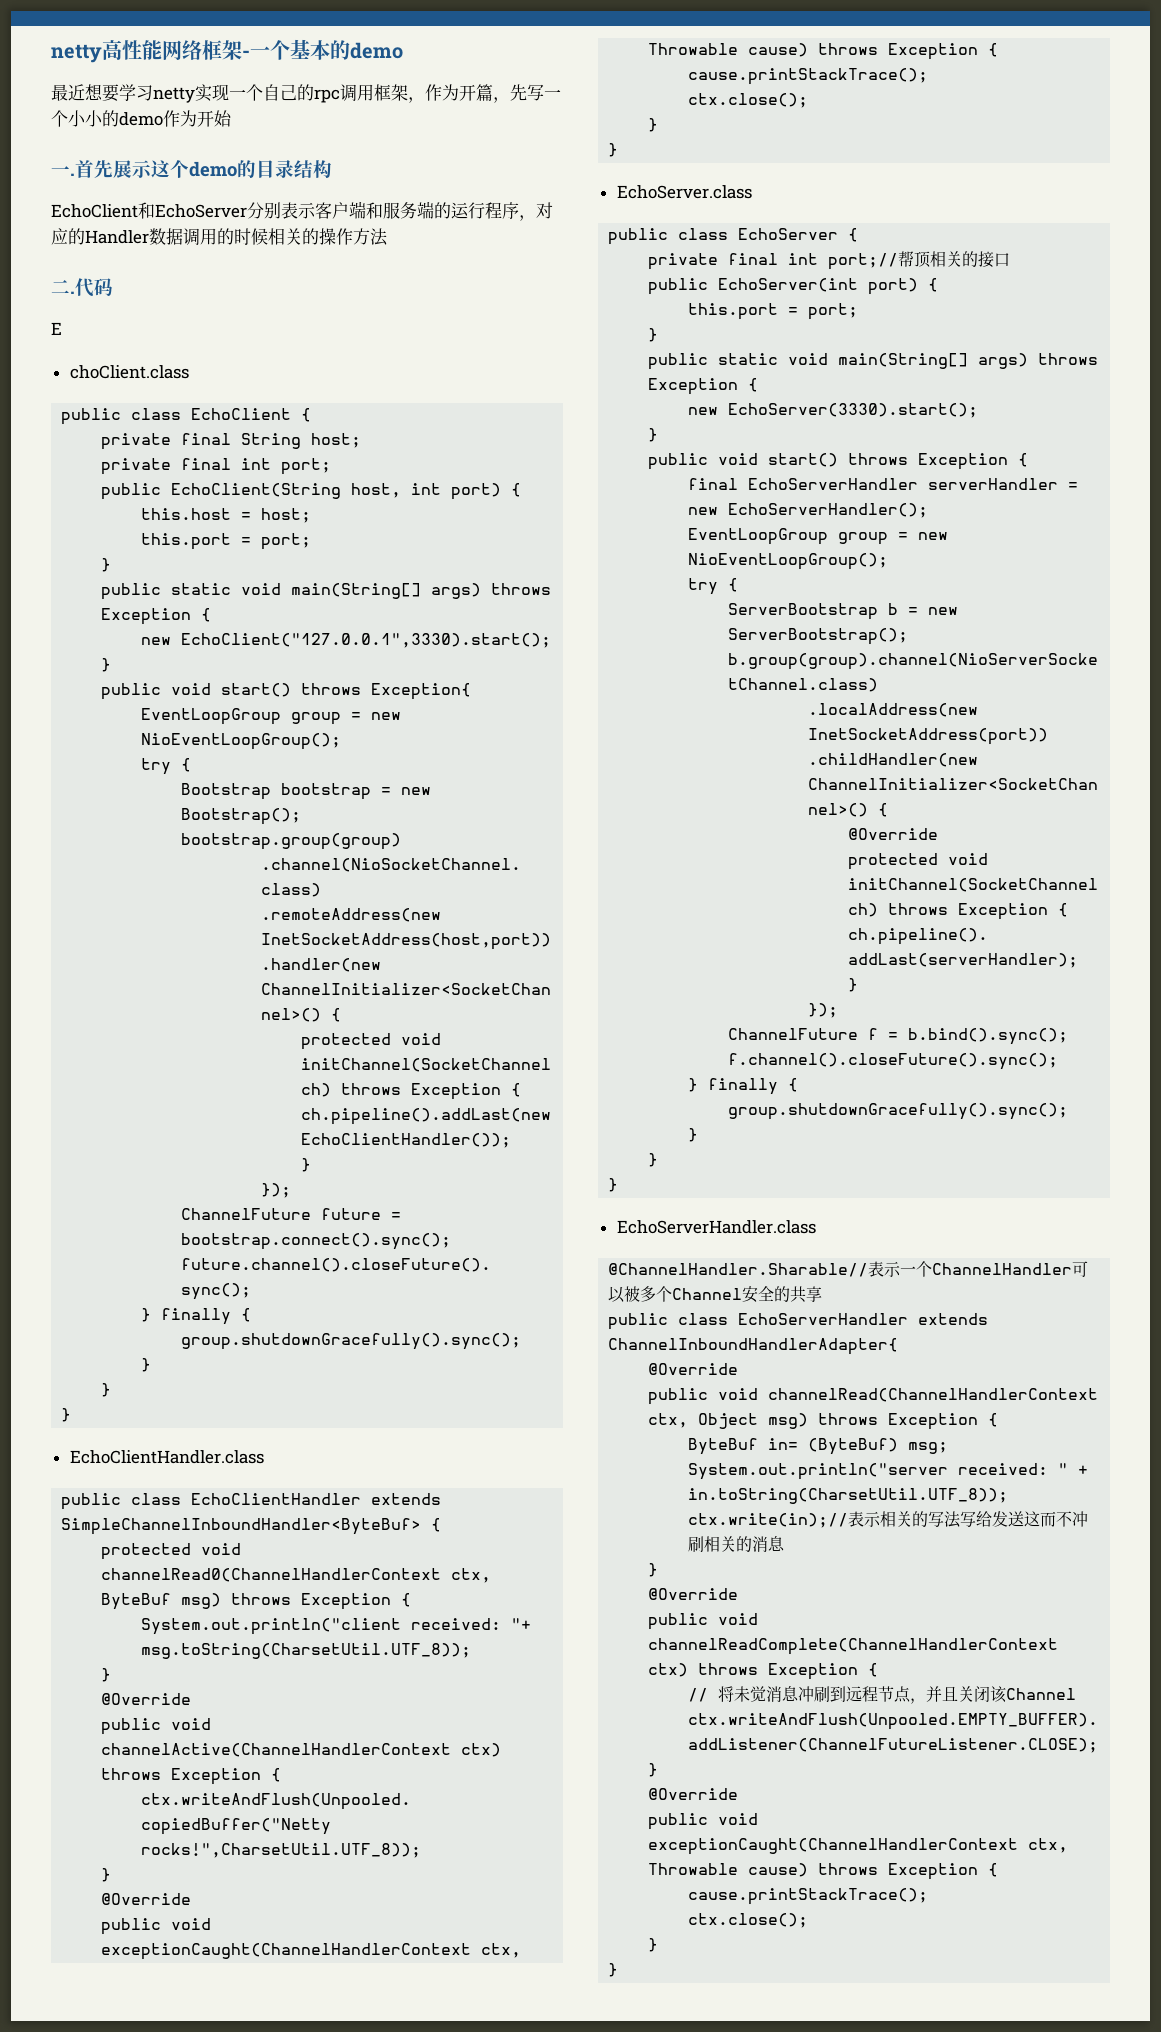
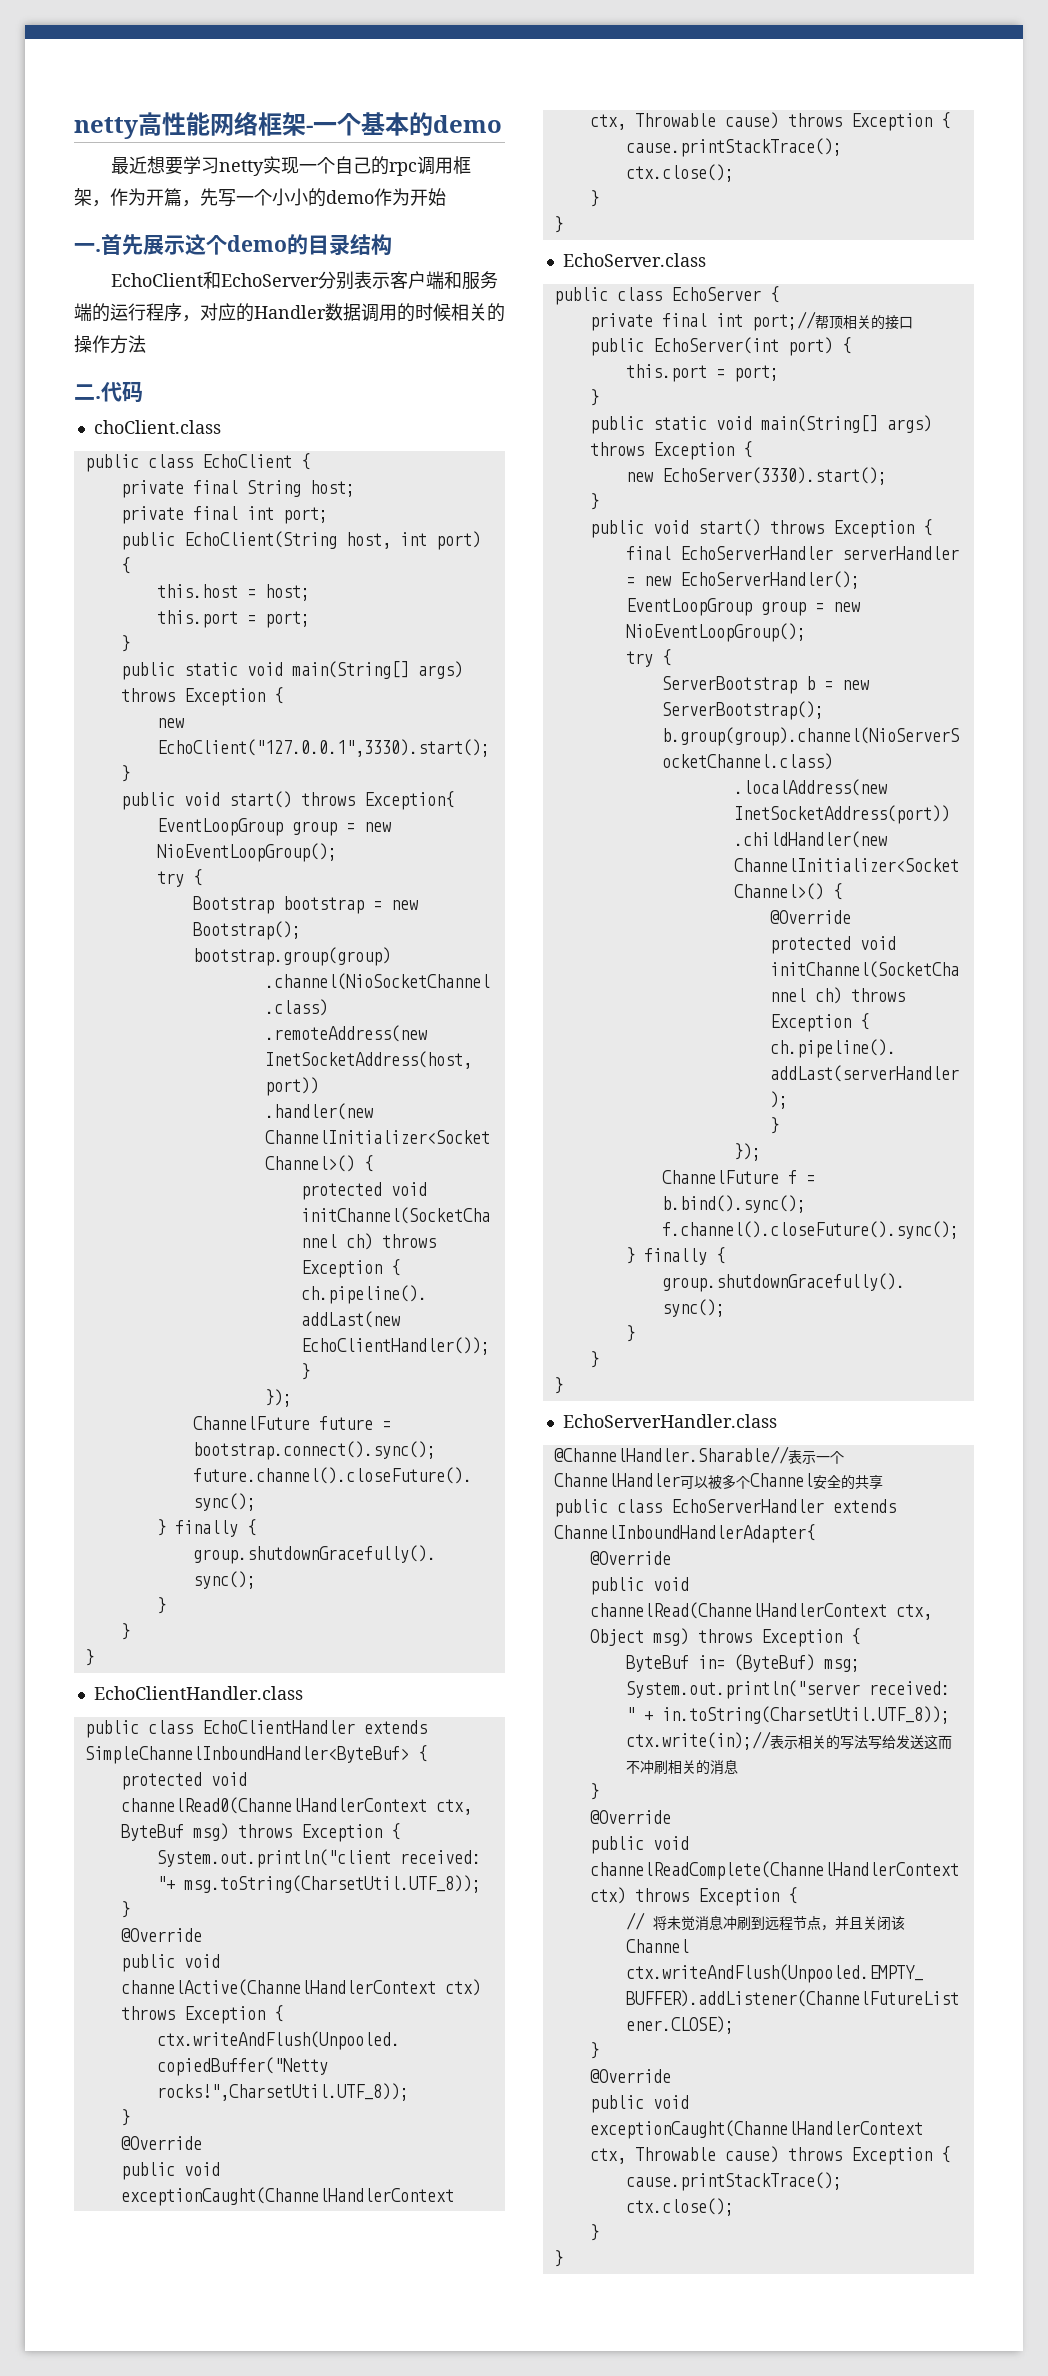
[51,322,62,335] // E -> (143, 392) none

